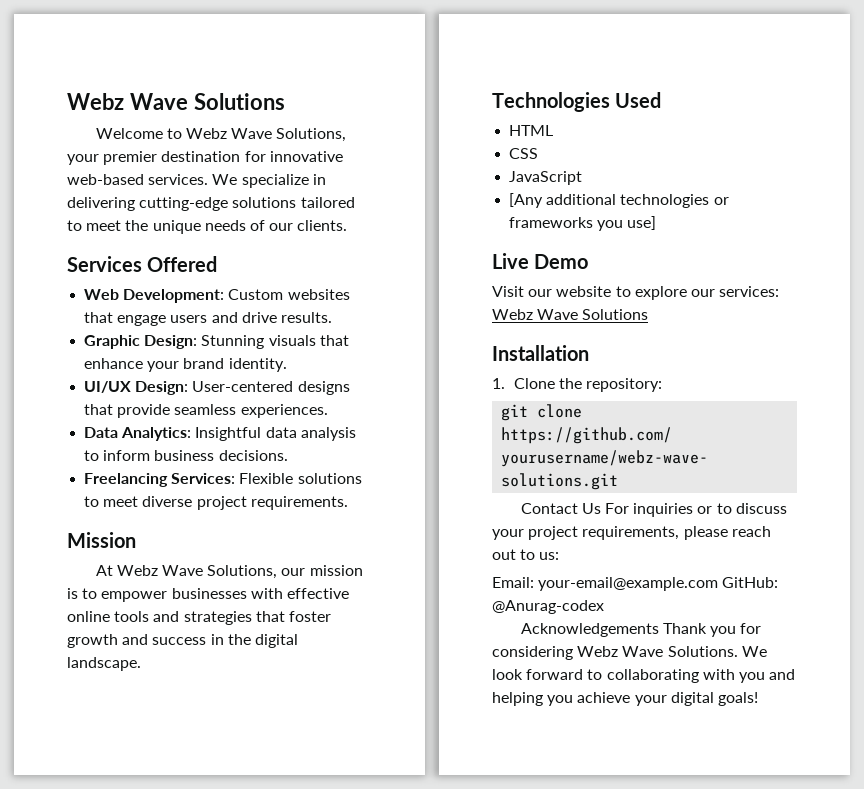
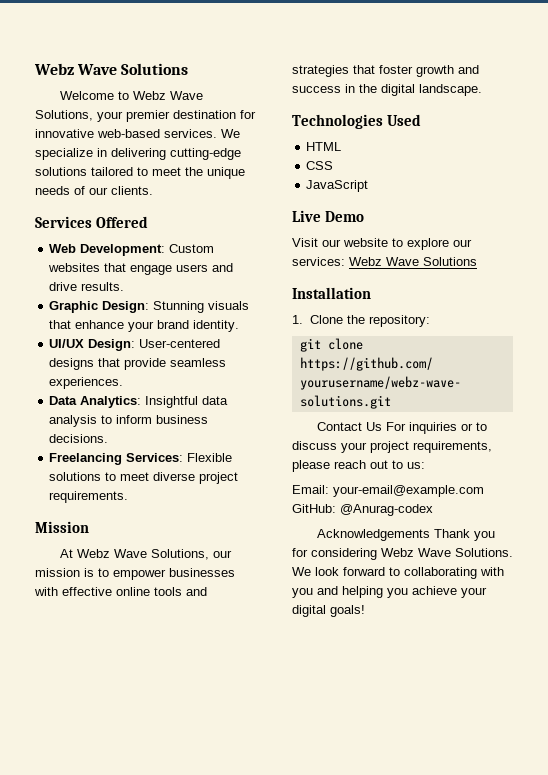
[509,193,729,208] [509,216,657,231] // [Any additional technologies or frameworks you use] -> (369, 186) none

